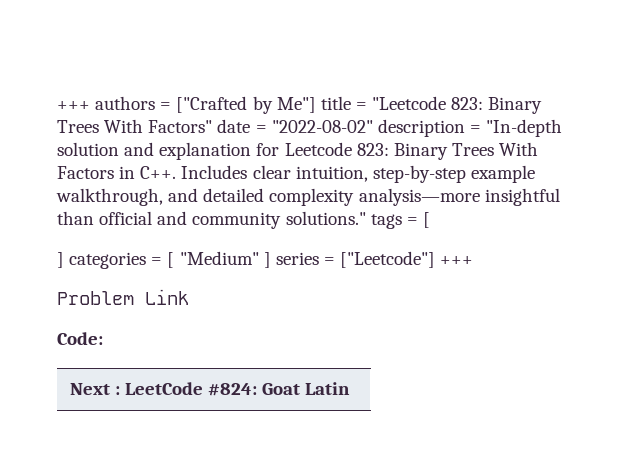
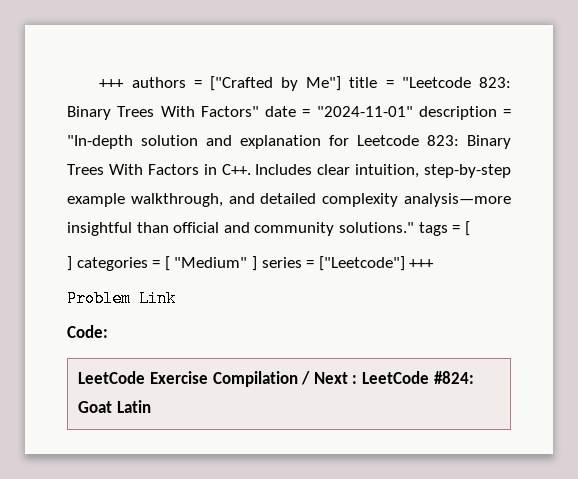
[271,120,373,133] "2022-08-02" -> [316,106,413,117] "2024-11-01"
(103, 338) none -> [78,371,311,387] LeetCode Exercise Compilation /

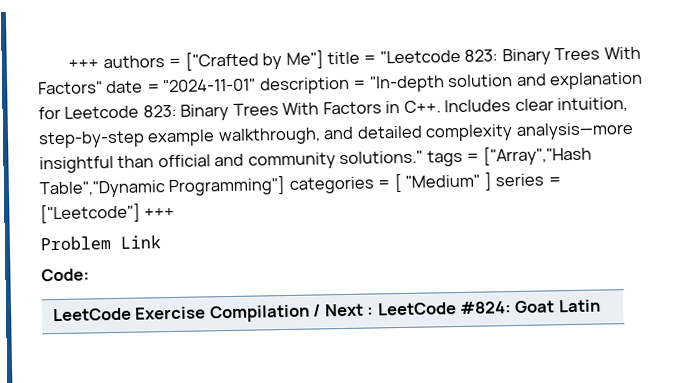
[464,221,470,236] [67,256,72,271] [ // ] -> [482,145,592,166] [39,175,287,199] ["Array","Hash Table","Dynamic Programming"]

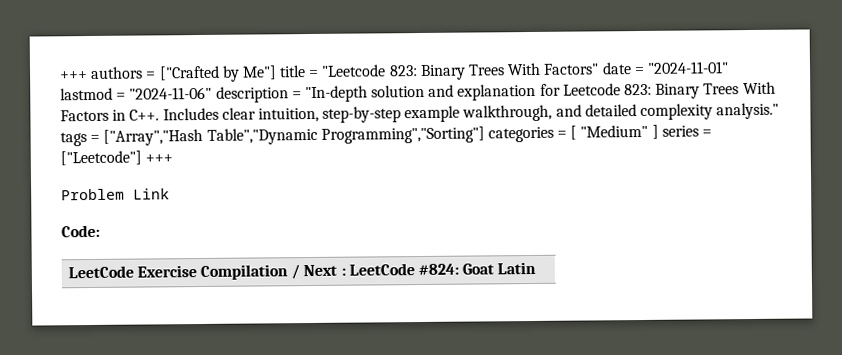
(257, 85) none -> [60,86,213,101] lastmod = "2024-11-06"
[515,121,634,140] [39,150,424,174] analysis—more insightful than official and community solutions." -> [716,102,780,120] analysis."
[168,175,287,197] Programming"] -> [320,126,485,144] Programming","Sorting"]

